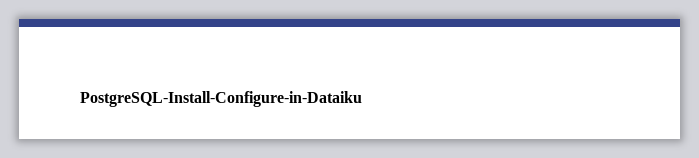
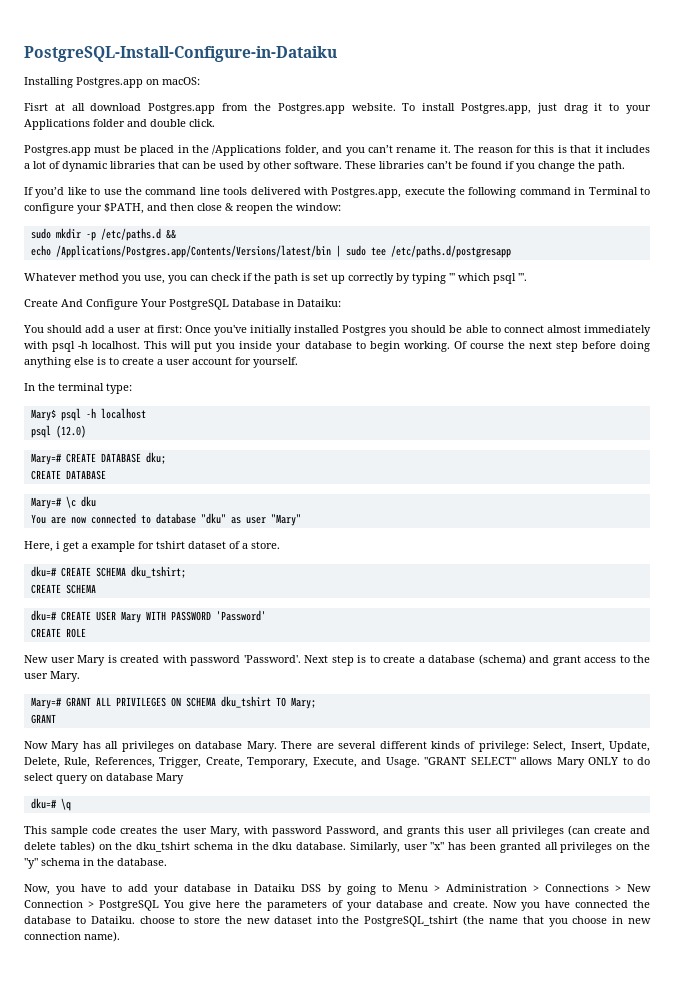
(362, 99) none -> [24,77,200,88] [24,103,651,114] [24,119,215,130] [24,145,650,156] [24,161,625,172] [24,187,651,198] [24,203,341,214] [30,228,176,241] [30,245,511,258] [24,273,527,284] [24,299,341,310] [23,325,651,336] [24,341,650,352] [24,357,298,368] [24,383,132,394] [30,408,146,421] [30,425,86,438] [30,452,166,465] [30,470,106,480] [30,496,96,509] [30,513,301,526] [24,541,280,552] [30,566,186,578] [30,584,96,594] [30,610,266,623] [30,628,86,638] [24,654,650,666] [24,671,80,682] [30,696,316,709] [30,714,56,724] [24,741,650,752] [24,757,650,768] [24,773,184,784] [30,798,71,811] [24,825,650,837] [24,841,650,853] [24,858,167,869] [24,884,651,895] [24,900,650,911] [24,915,652,927] [24,931,120,942] // Installing Postgres.app on macOS: // Fisrt at all download Postgres.app from the Postgres.app website. To install Postgres.app, just drag it to your Applications folder and double click. // Postgres.app must be placed in the /Applications folder, and you can’t rename it. The reason for this is that it includes a lot of dynamic libraries that can be used by other software. These libraries can’t be found if you change the path. // If you’d like to use the command line tools delivered with Postgres.app, execute the following command in Terminal to configure your $PATH, and then close & reopen the window: // sudo mkdir -p /etc/paths.d && // echo /Applications/Postgres.app/Contents/Versions/latest/bin | sudo tee /etc/paths.d/postgresapp // Whatever method you use, you can check if the path is set up correctly by typing ''' which psql '''. // Create And Configure Your PostgreSQL Database in Dataiku: // You should add a user at first: Once you've initially installed Postgres you should be able to connect almost immediately with psql -h localhost. This will put you inside your database to begin working. Of course the next step before doing anything else is to create a user account for yourself. // In the terminal type: // Mary$ psql -h localhost // psql (12.0) // Mary=# CREATE DATABASE dku; // CREATE DATABASE // Mary=# \c dku // You are now connected to database "dku" as user "Mary" // Here, i get a example for tshirt dataset of a store. // dku=# CREATE SCHEMA dku_tshirt; // CREATE SCHEMA // dku=# CREATE USER Mary WITH PASSWORD 'Password' // CREATE ROLE // New user Mary is created with password 'Password'. Next step is to create a database (schema) and grant access to the user Mary. // Mary=# GRANT ALL PRIVILEGES ON SCHEMA dku_tshirt TO Mary; // GRANT // Now Mary has all privileges on database Mary. There are several different kinds of privilege: Select, Insert, Update, Delete, Rule, References, Trigger, Create, Temporary, Execute, and Usage. "GRANT SELECT" allows Mary ONLY to do select query on database Mary // dku=# \q // This sample code creates the user Mary, with password Password, and grants this user all privileges (can create and delete tables) on the dku_tshirt schema in the dku database. Similarly, user "x" has been granted all privileges on the "y" schema in the database. // Now, you have to add your database in Dataiku DSS by going to Menu > Administration > Connections > New Connection > PostgreSQL You give here the parameters of your database and create. Now you have connected the database to Dataiku. choose to store the new dataset into the PostgreSQL_tshirt (the name that you choose in new connection name).

